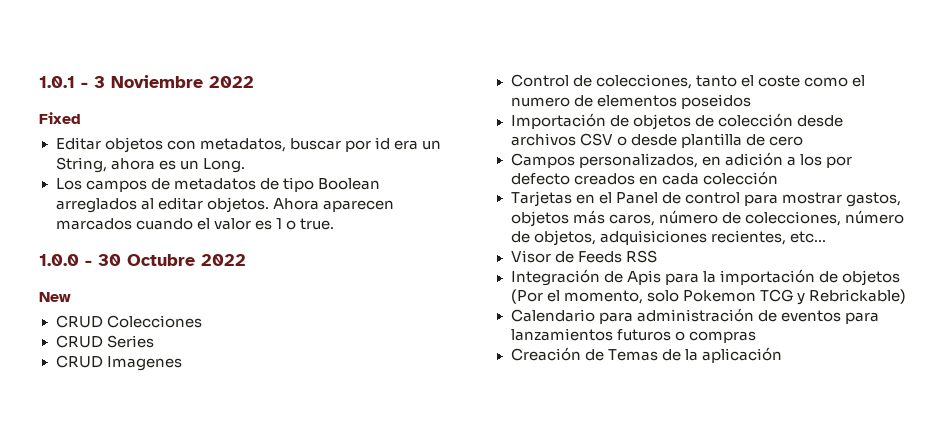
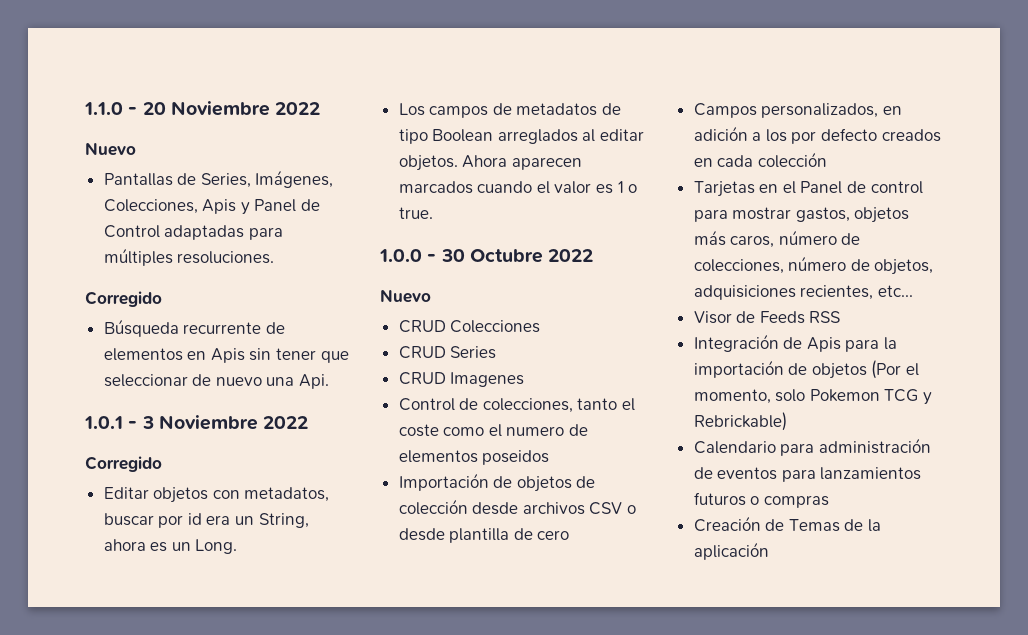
(39, 82) none -> [84,101,321,116] [85,142,136,156] [103,170,334,188] [103,199,321,215] [103,225,283,240] [103,248,275,266] [85,291,162,307] [103,319,285,337] [103,348,349,363] [103,374,330,389] 1.1.0 - 20 Noviembre 2022 // Nuevo // Pantallas de Series, Imágenes, Colecciones, Apis y Panel de Control adaptadas para múltiples resoluciones. // Corregido // Búsqueda recurrente de elementos en Apis sin tener que seleccionar de nuevo una Api. //
[39,112,81,124] Fixed -> [85,456,162,472] Corregido
[39,292,71,302] New -> [380,289,431,303] Nuevo

